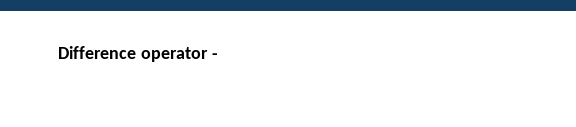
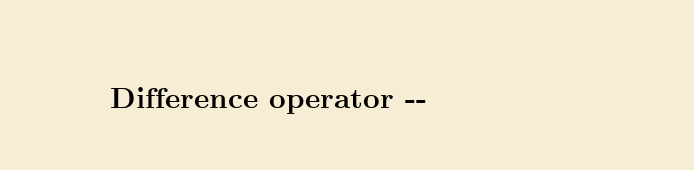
[211,53,218,59] - -> [405,100,427,108] --

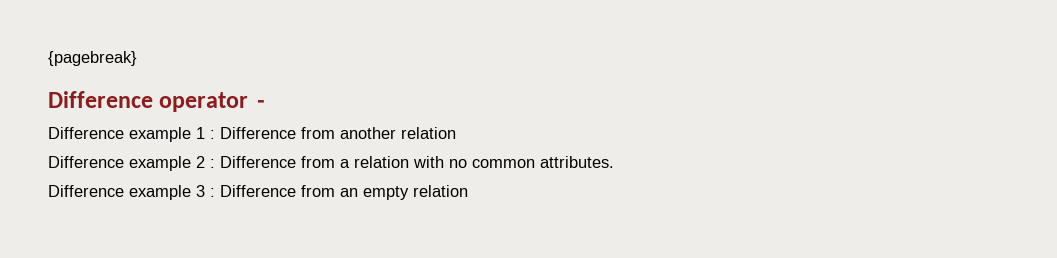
(110, 97) none -> [48,51,137,66] {pagebreak} //
[405,100,427,108] -- -> [254,100,268,108] [48,127,456,142] [48,156,614,171] [48,185,468,200] - // Difference example 1 : Difference from another relation // Difference example 2 : Difference from a relation with no common attributes. // Difference example 3 : Difference from an empty relation

